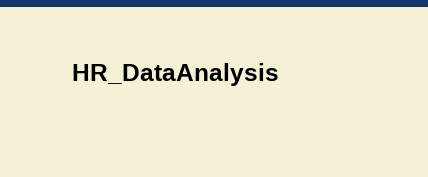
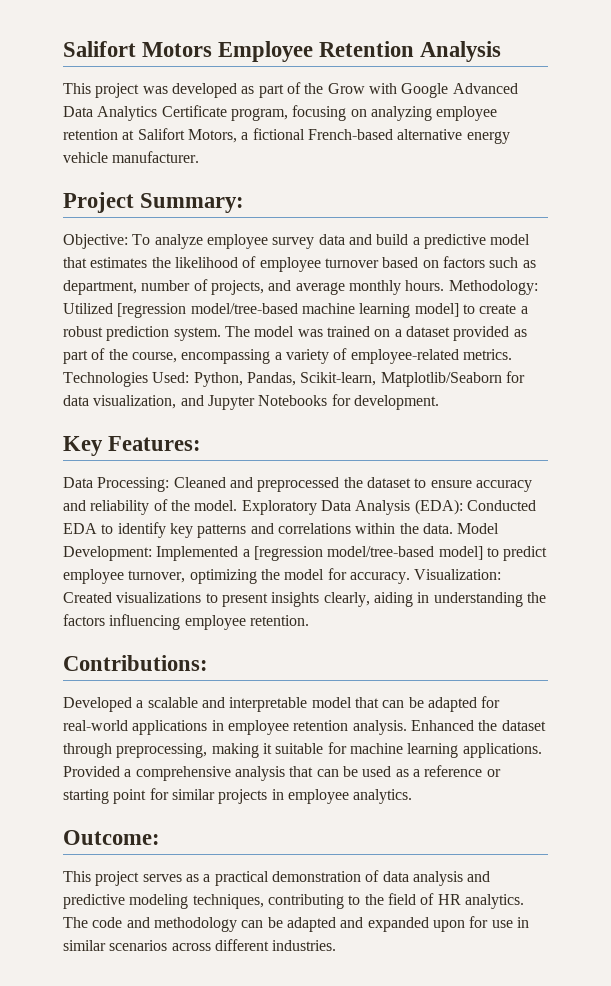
[72,63,279,86] HR_DataAnalysis -> [63,41,502,62] [63,82,518,98] [63,105,498,121] [63,128,510,144] [63,151,200,163] [63,192,245,213] [63,234,531,249] [63,256,536,272] [63,279,538,295] [63,303,528,318] [63,326,527,341] [63,348,512,364] [63,371,525,387] [63,394,439,410] [63,436,202,456] [63,477,532,492] [63,499,536,515] [63,522,500,538] [63,546,548,561] [63,568,502,584] [63,592,546,607] [63,614,309,630] [63,655,208,671] [63,696,501,712] [63,720,546,735] [63,742,542,758] [63,765,501,781] [63,788,413,804] [63,830,160,845] [63,870,491,886] [63,893,524,909] [63,916,529,932] [63,939,337,951] Salifort Motors Employee Retention Analysis // This project was developed as part of the Grow with Google Advanced Data Analytics Certificate program, focusing on analyzing employee retention at Salifort Motors, a fictional French-based alternative energy vehicle manufacturer. // Project Summary: // Objective: To analyze employee survey data and build a predictive model that estimates the likelihood of employee turnover based on factors such as department, number of projects, and average monthly hours. Methodology: Utilized [regression model/tree-based machine learning model] to create a robust prediction system. The model was trained on a dataset provided as part of the course, encompassing a variety of employee-related metrics. Technologies Used: Python, Pandas, Scikit-learn, Matplotlib/Seaborn for data visualization, and Jupyter Notebooks for development. // Key Features: // Data Processing: Cleaned and preprocessed the dataset to ensure accuracy and reliability of the model. Exploratory Data Analysis (EDA): Conducted EDA to identify key patterns and correlations within the data. Model Development: Implemented a [regression model/tree-based model] to predict employee turnover, optimizing the model for accuracy. Visualization: Created visualizations to present insights clearly, aiding in understanding the factors influencing employee retention. // Contributions: // Developed a scalable and interpretable model that can be adapted for real-world applications in employee retention analysis. Enhanced the dataset through preprocessing, making it suitable for machine learning applications. Provided a comprehensive analysis that can be used as a reference or starting point for similar projects in employee analytics. // Outcome: // This project serves as a practical demonstration of data analysis and predictive modeling techniques, contributing to the field of HR analytics. The code and methodology can be adapted and expanded upon for use in similar scenarios across different industries.

